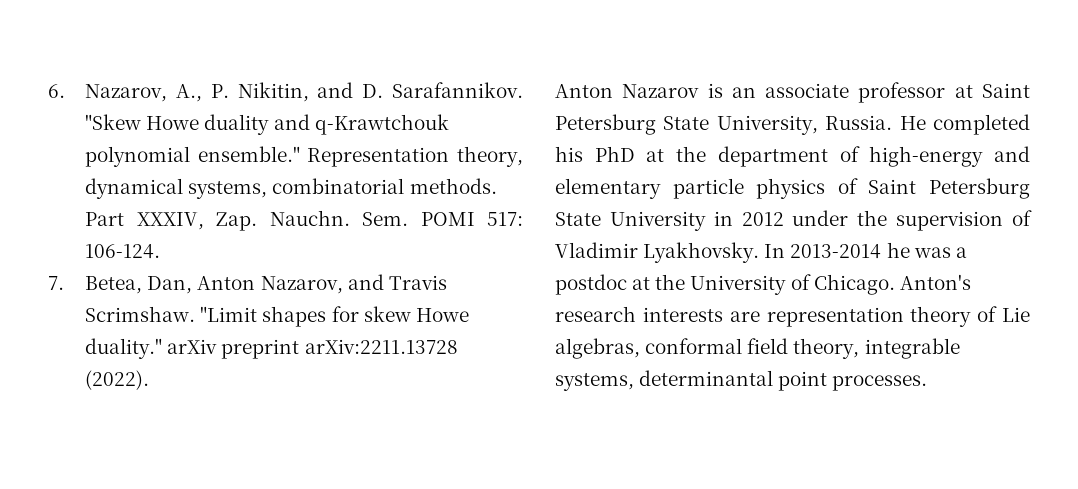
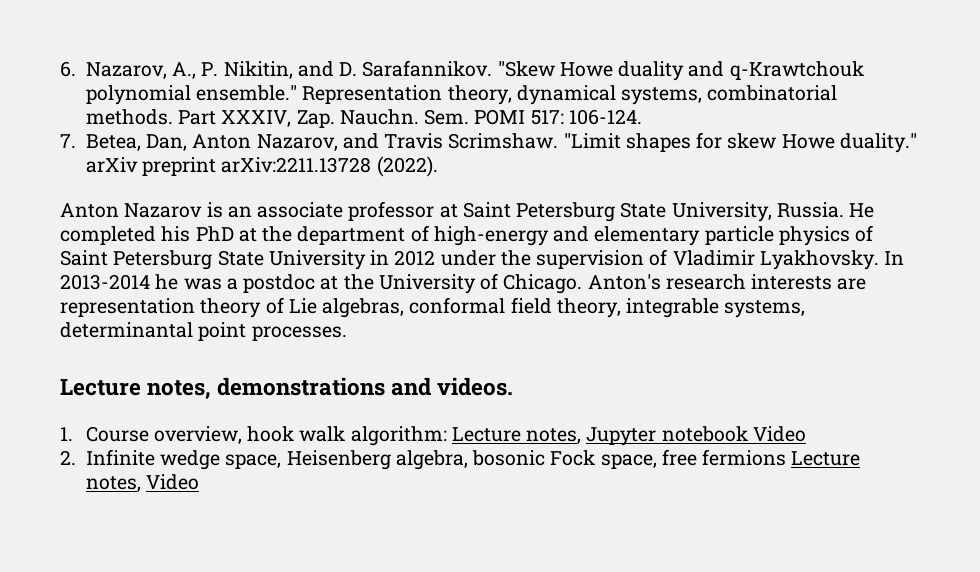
(928, 383) none -> [60,377,514,399] [60,426,806,446] [60,449,861,470] [85,474,200,492] // Lecture notes, demonstrations and videos. // 1. Course overview, hook walk algorithm: Lecture notes, Jupyter notebook Video // 2. Infinite wedge space, Heisenberg algebra, bosonic Fock space, free fermions Lecture notes, Video

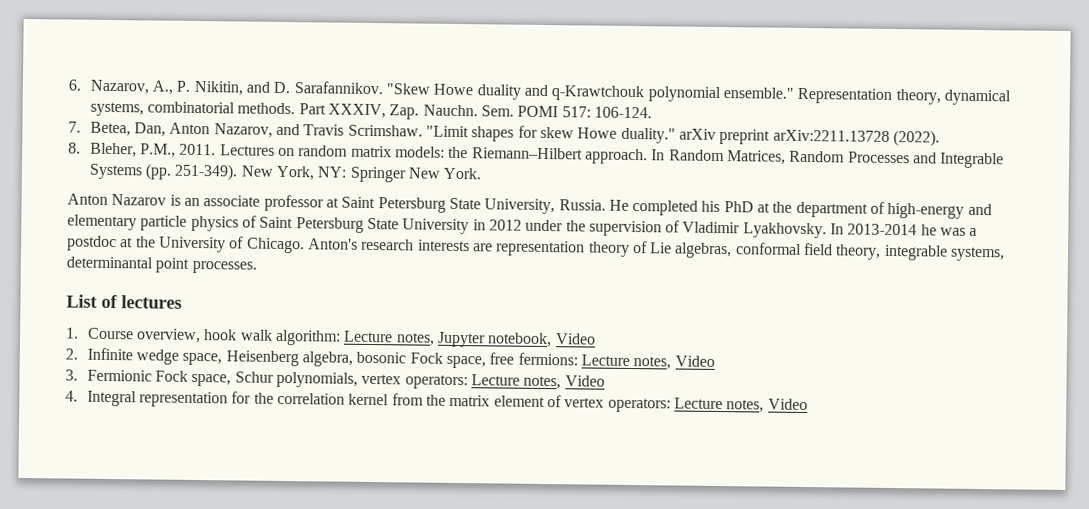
(438, 166) none -> [68,142,1005,169] [88,163,482,183] // 8. Bleher, P.M., 2011. Lectures on random matrix models: the Riemann–Hilbert approach. In Random Matrices, Random Processes and Integrable Systems (pp. 251-349). New York, NY: Springer New York.
[60,377,514,399] Lecture notes, demonstrations and videos. -> [66,294,182,309] List of lectures
[661,426,748,442] notebook -> [487,332,553,348] notebook,
[702,449,861,466] [85,474,200,492] fermions Lecture notes, Video -> [517,352,715,370] [65,369,605,390] [65,390,808,413] fermions: Lecture notes, Video // 3. Fermionic Fock space, Schur polynomials, vertex operators: Lecture notes, Video // 4. Integral representation for the correlation kernel from the matrix element of vertex operators: Lecture notes, Video

